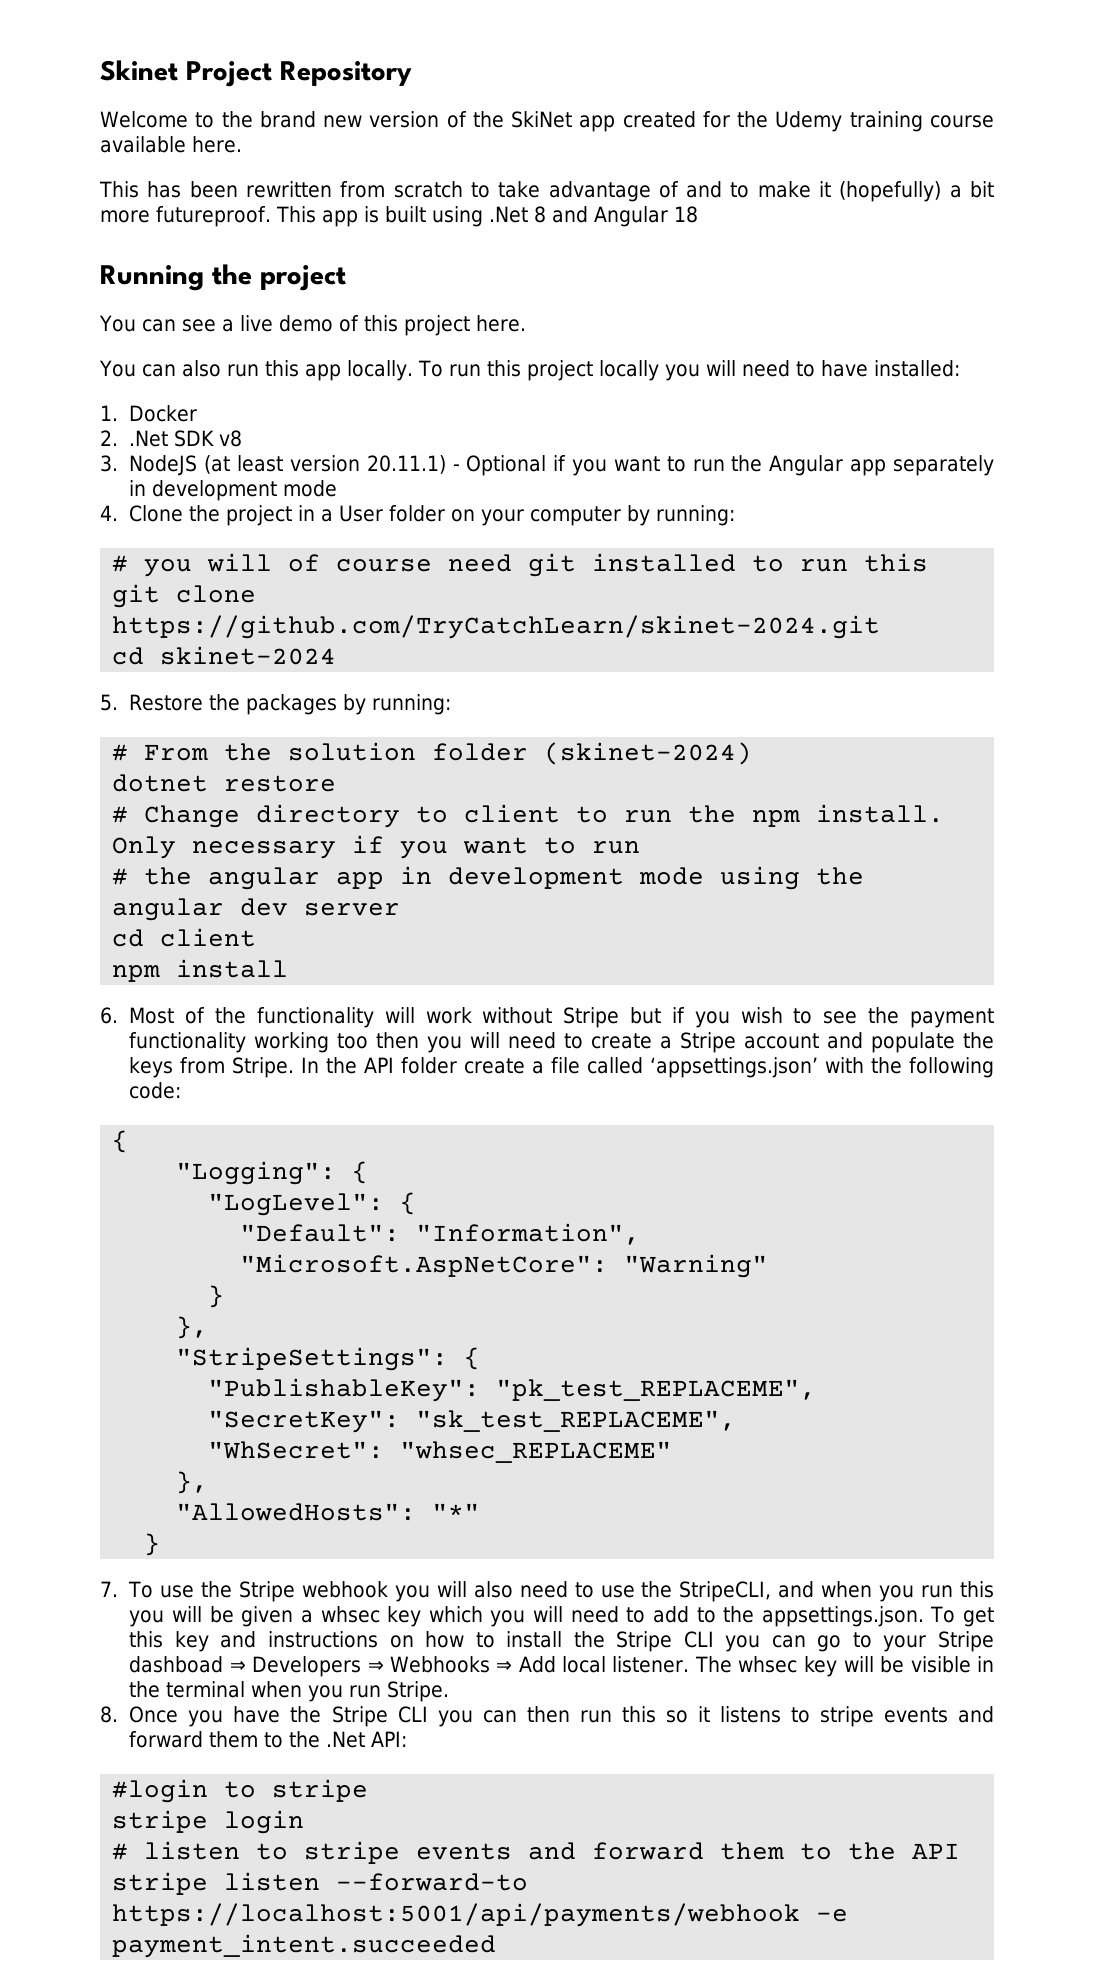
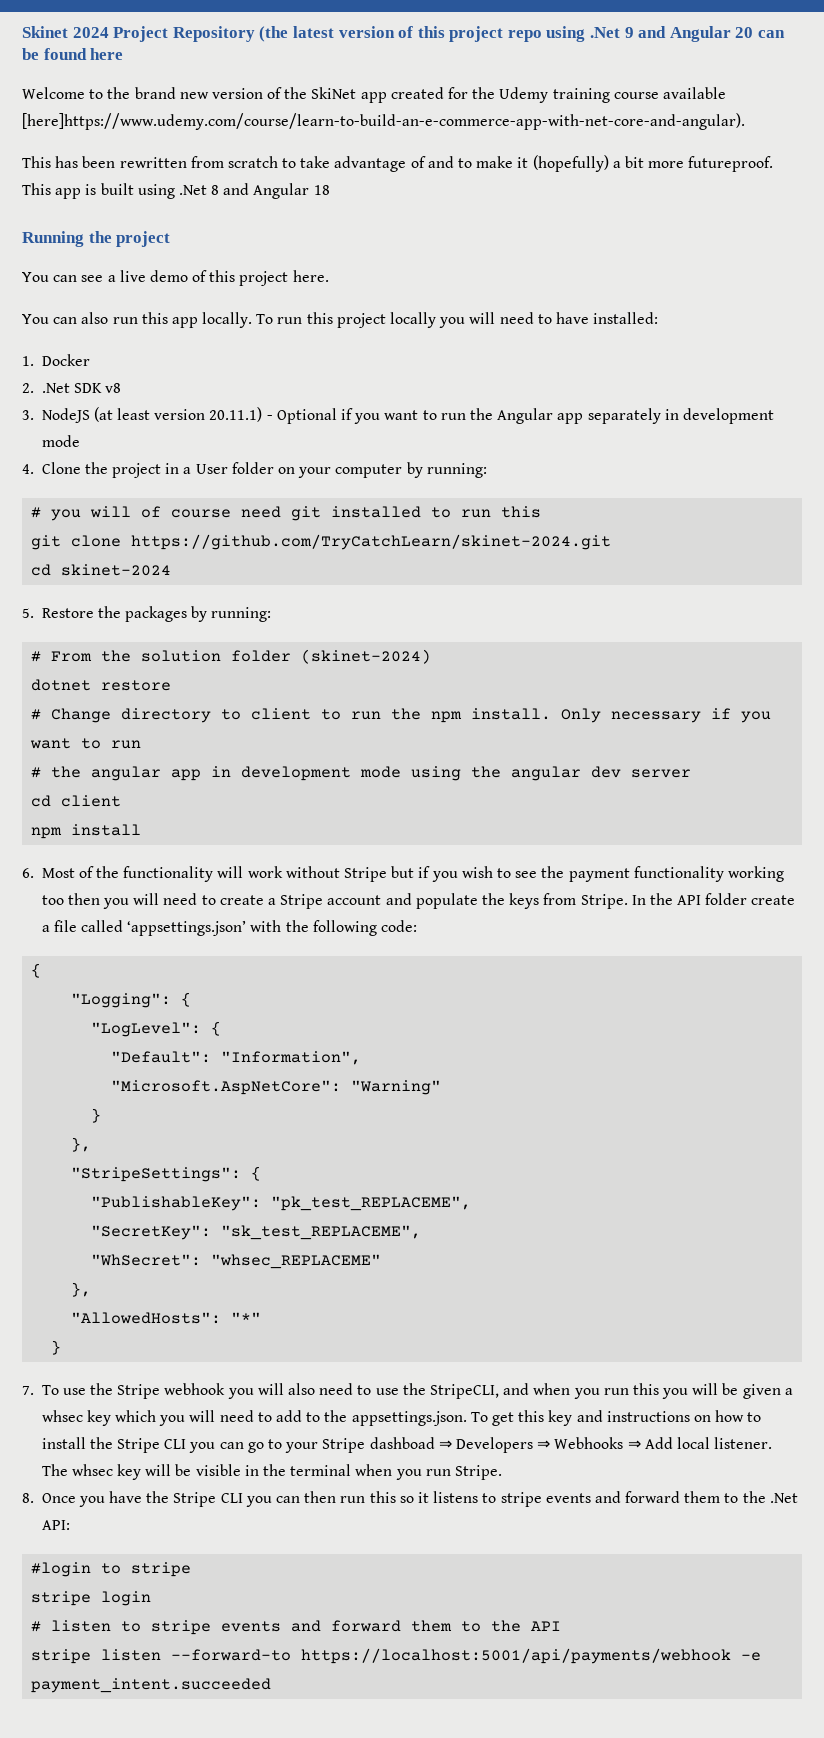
(178, 70) none -> [72,27,109,38] 2024
(412, 73) none -> [259,26,786,42] [22,48,124,60] (the latest version of this project repo using .Net 9 and Angular 20 can be found here
[192,136,242,153] here. -> [22,113,745,130] [here]https://www.udemy.com/course/learn-to-build-an-e-commerce-app-with-net-core-and-angular).

